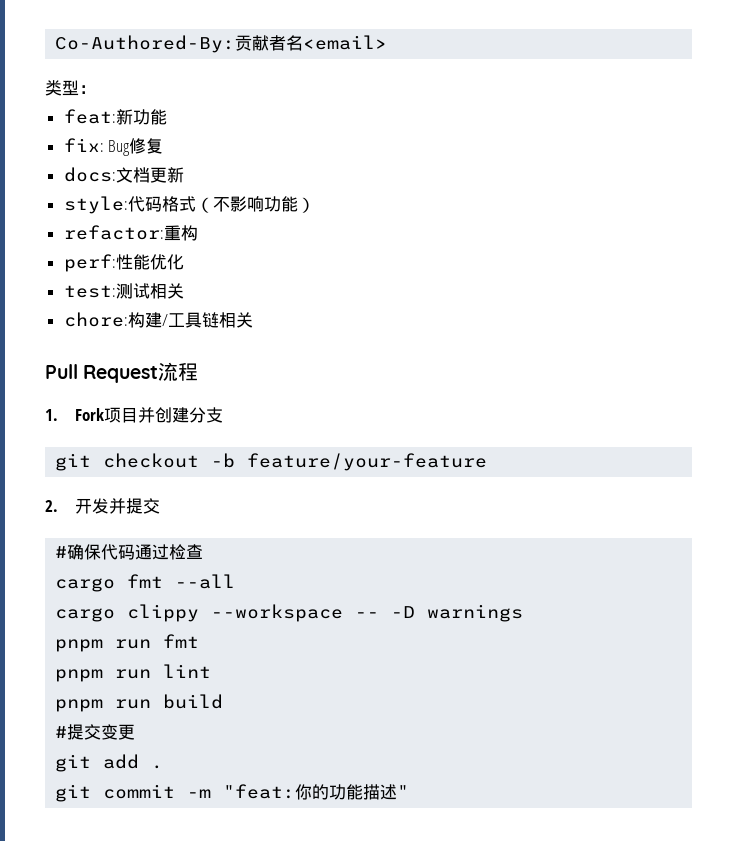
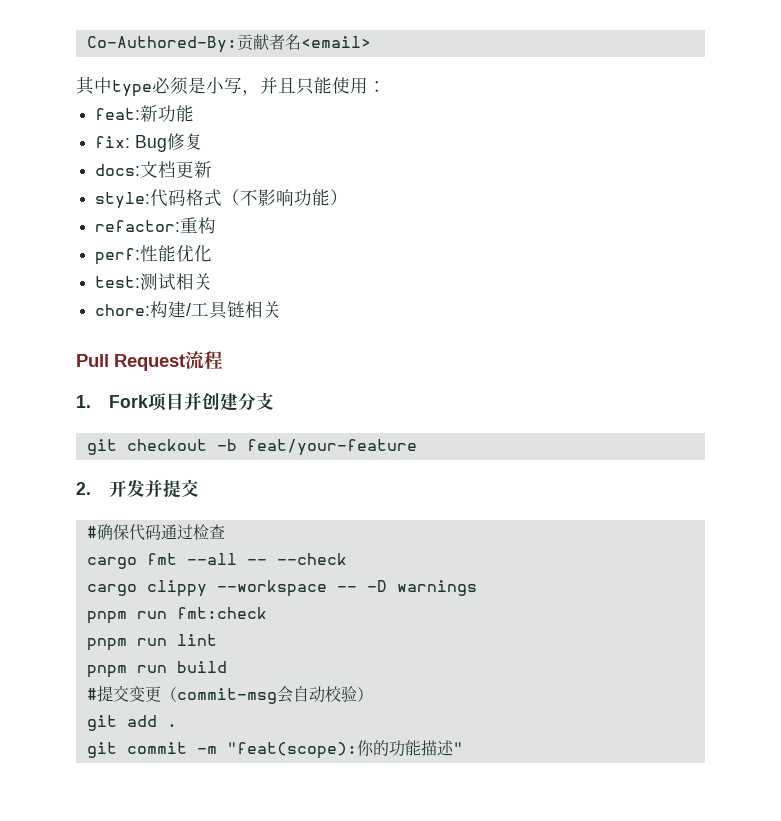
[45,80,79,96] 类型 -> [76,76,368,97] 其中type必须是小写，并且只能使用
[247,453,488,471] feature/your-feature -> [246,439,417,456] feat/your-feature
(236, 581) none -> [246,553,347,565] -- --check
[163,634,200,648] fmt -> [176,607,267,619] fmt:check
(136, 732) none -> [160,686,373,704] （commit-msg会自动校验）
[223,784,296,799] "feat: -> [226,742,357,759] "feat(scope):

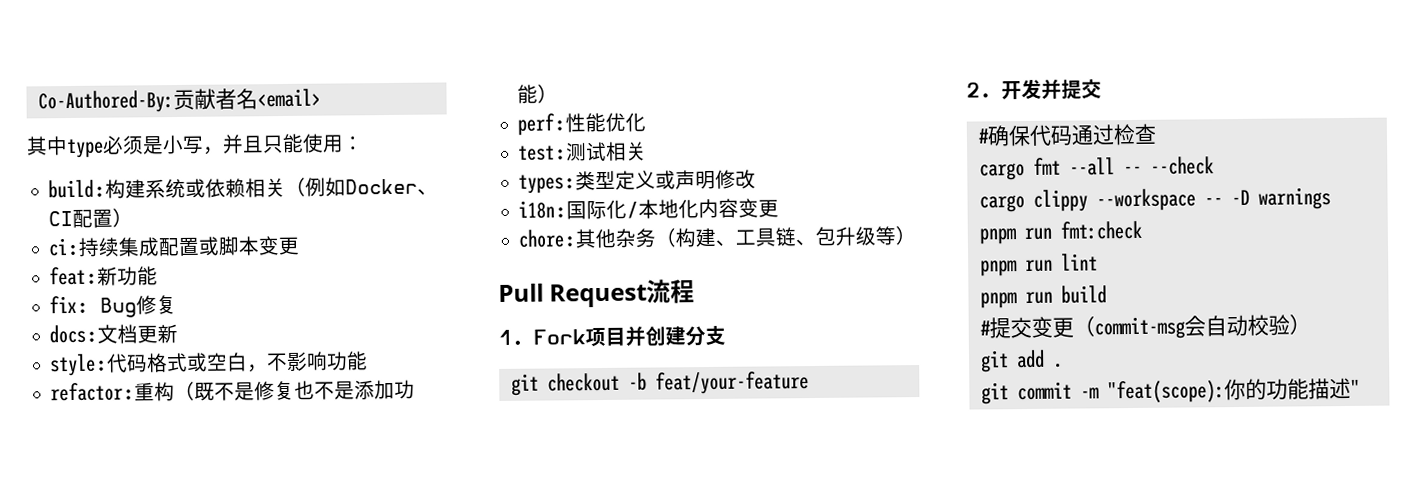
(386, 86) none -> [48,177,439,199] [48,208,134,228] [48,236,301,257] // build:构建系统或依赖相关（例如Docker、CI配置） // ci:持续集成配置或脚本变更
[222,189,241,206] （ -> [186,352,269,373] 或空白，
[330,189,349,206] ） -> (369, 361) none
(217, 225) none -> [174,379,416,402] [517,84,559,104] （既不是修复也不是添加功能）
[95,301,282,319] chore:构建/工具链相关 -> [518,169,757,194] [518,198,780,220] [518,226,917,249] types:类型定义或声明修改 // i18n:国际化/本地化内容变更 // chore:其他杂务（构建、工具链、包升级等）

